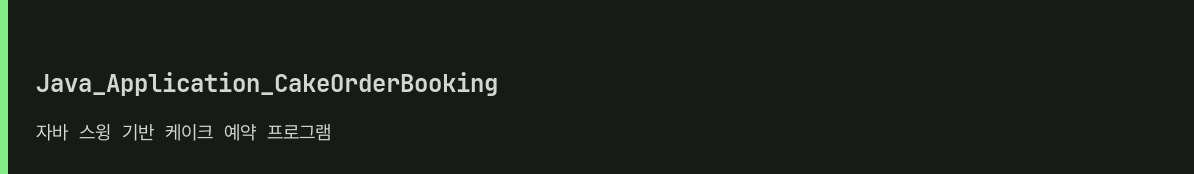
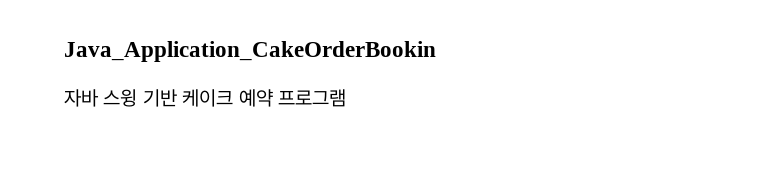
[36,72,498,96] Java_Application_CakeOrderBooking -> [64,41,436,62] Java_Application_CakeOrderBookin

